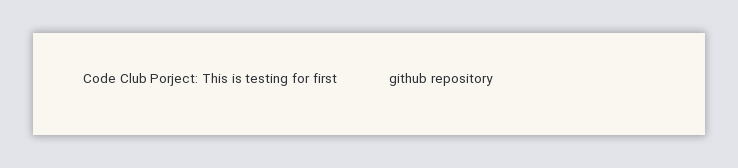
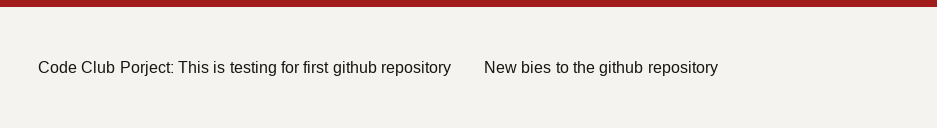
(493, 80) none -> [484,61,718,76] New bies to the github repository

